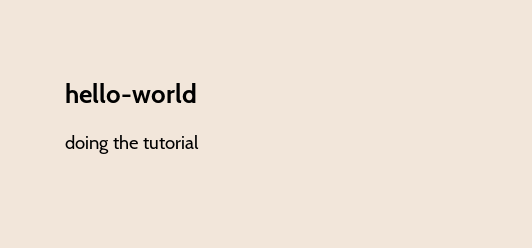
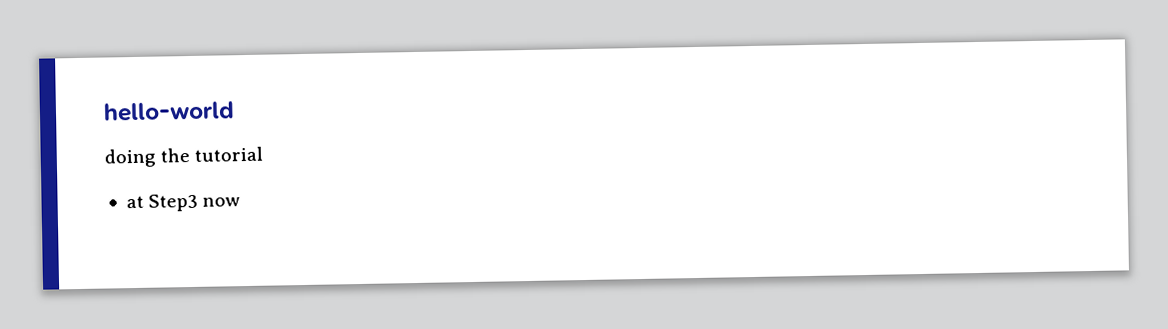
(199, 142) none -> [125,193,241,212] // at Step3 now

